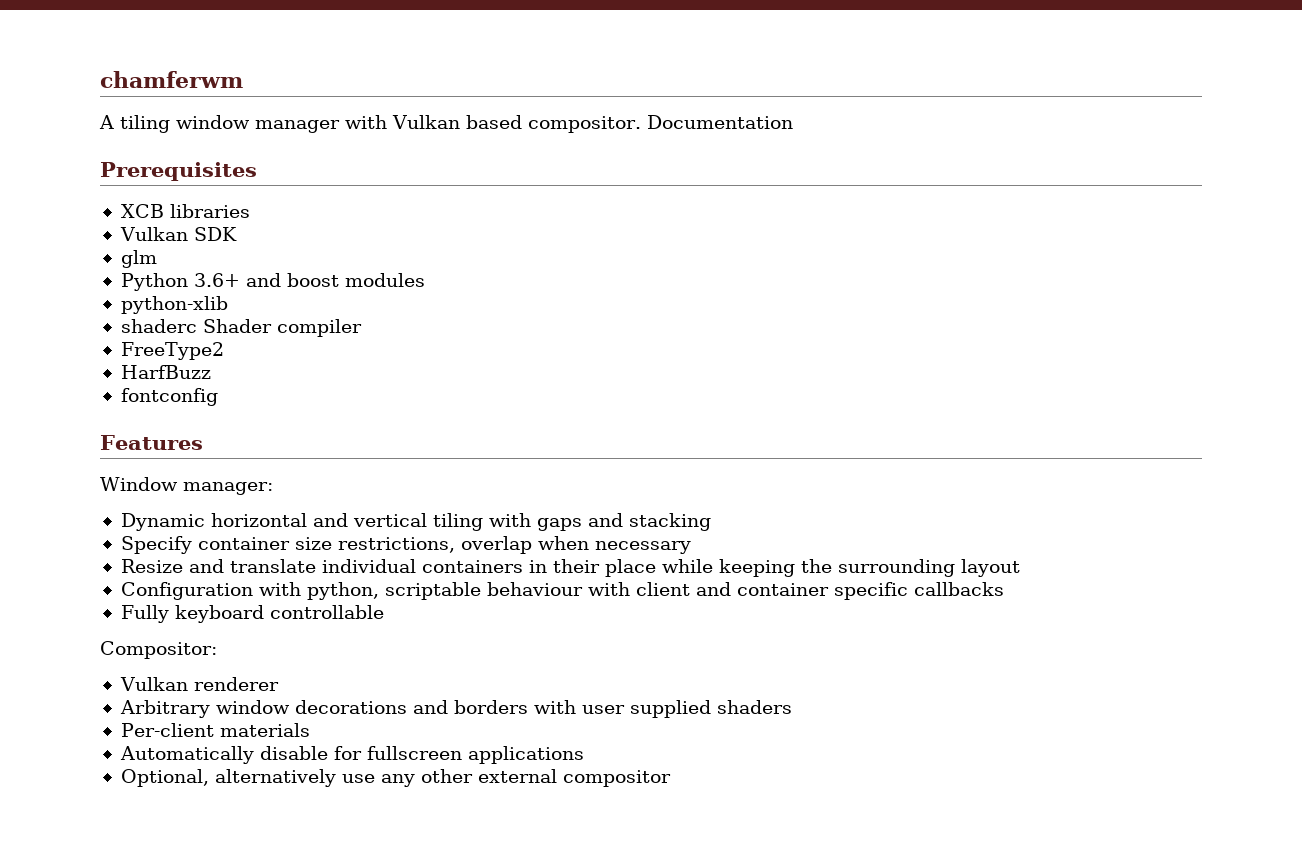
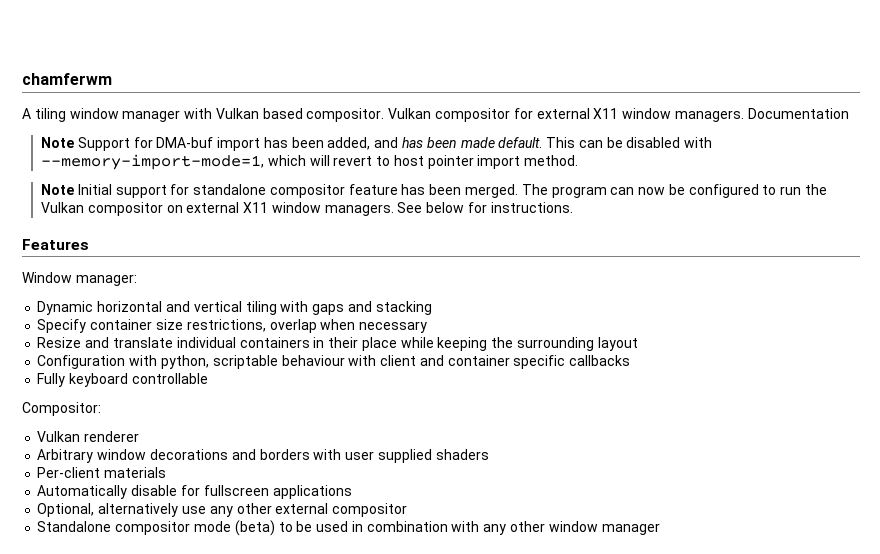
[646,115,793,129] [100,162,257,181] [120,204,250,218] [119,227,237,241] [120,250,157,268] [120,273,425,291] [120,296,228,314] [120,319,362,337] [120,342,224,360] [120,365,211,379] [120,388,218,406] Documentation // Prerequisites // XCB libraries // Vulkan SDK // glm // Python 3.6+ and boost modules // python-xlib // shaderc Shader compiler // FreeType2 // HarfBuzz // fontconfig -> [388,108,849,122] [41,137,713,151] [41,154,579,170] [41,184,828,198] [41,202,573,216] Vulkan compositor for external X11 window managers. Documentation // Note Support for DMA-buf import has been added, and has been made default. This can be disabled with --memory-import-mode=1, which will revert to host pointer import method. // Note Initial support for standalone compositor feature has been merged. The program can now be configured to run the Vulkan compositor on external X11 window managers. See below for instructions.
(671, 778) none -> [37,520,660,536] // Standalone compositor mode (beta) to be used in combination with any other window manager

